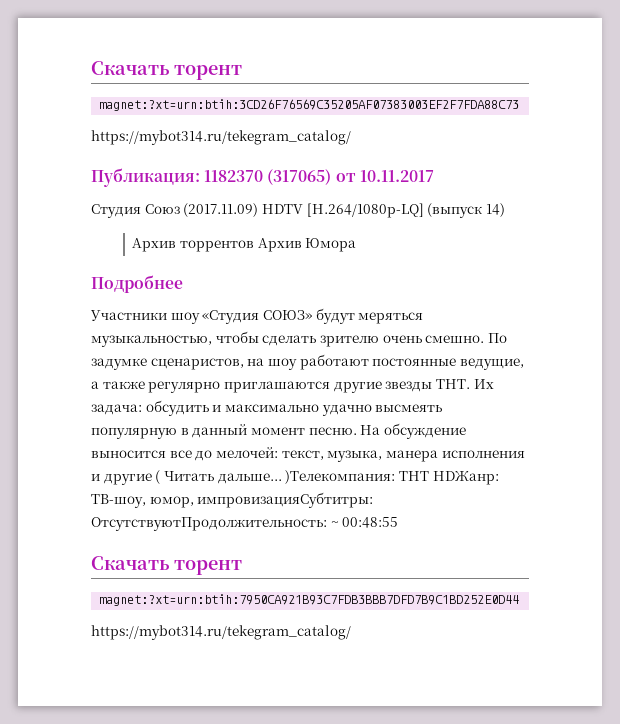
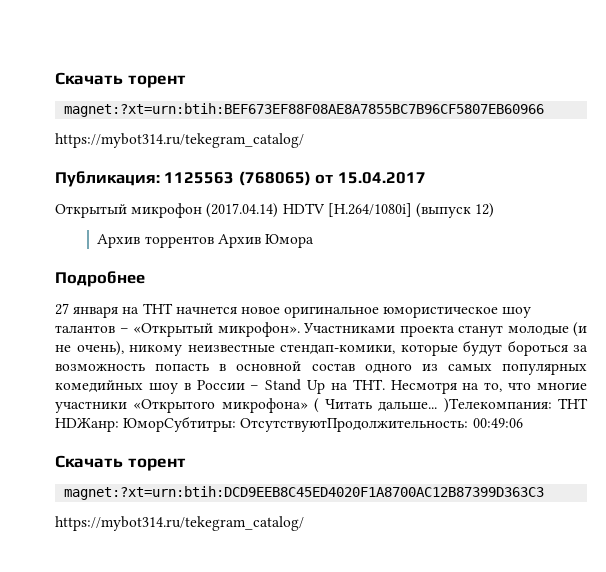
[91,61,242,80] [99,99,520,111] Скачать торент // magnet:?xt=urn:btih:3CD26F76569C35205AF07383003EF2F7FDA88C73 -> [55,72,186,88] [64,103,545,117] Скачать торент // magnet:?xt=urn:btih:BEF673EF88F08AE8A7855BC7B96CF5807EB60966
[204,169,434,185] [91,203,505,218] 1182370 (317065) от 10.11.2017 // Студия Союз (2017.11.09) HDTV [H.264/1080p-LQ] (выпуск 14) -> [164,171,426,186] [55,203,495,218] 1125563 (768065) от 15.04.2017 // Открытый микрофон (2017.04.14) HDTV [H.264/1080i] (выпуск 12)
[90,308,424,324] [91,331,507,347] [91,354,524,370] [91,379,494,393] [91,400,443,416] [91,423,466,439] [91,447,525,462] [91,473,152,485] Участники шоу «Студия СОЮЗ» будут меряться музыкальностью, чтобы сделать зрителю очень смешно. По задумке сценаристов, на шоу работают постоянные ведущие, а также регулярно приглашаются другие звезды ТНТ. Их задача: обсудить и максимально удачно высмеять популярную в данный момент песню. На обсуждение выносится все до мелочей: текст, музыка, манера исполнения и другие -> [55,303,532,318] [55,322,587,337] [55,340,588,356] [55,361,587,375] [55,379,588,394] [55,398,308,413] 27 января на ТНТ начнется новое оригинальное юмористическое шоу талантов – «Открытый микрофон». Участниками проекта станут молодые (и не очень), никому неизвестные стендап-комики, которые будут бороться за возможность попасть в основной состав одного из самых популярных комедийных шоу в России – Stand Up на ТНТ. Несмотря на то, что многие участники «Открытого микрофона»
[91,492,374,508] [91,517,399,531] [91,556,242,575] [99,594,520,606] ТВ-шоу, юмор, импровизацияСубтитры: ОтсутствуютПродолжительность: ~ 00:48:55 // Скачать торент // magnet:?xt=urn:btih:7950CA921B93C7FDB3BBB7DFD7B9C1BD252E0D44 -> [123,416,523,432] [55,455,186,471] [64,486,545,500] ЮморСубтитры: ОтсутствуютПродолжительность: 00:49:06 // Скачать торент // magnet:?xt=urn:btih:DCD9EEB8C45ED4020F1A8700AC12B87399D363C3

